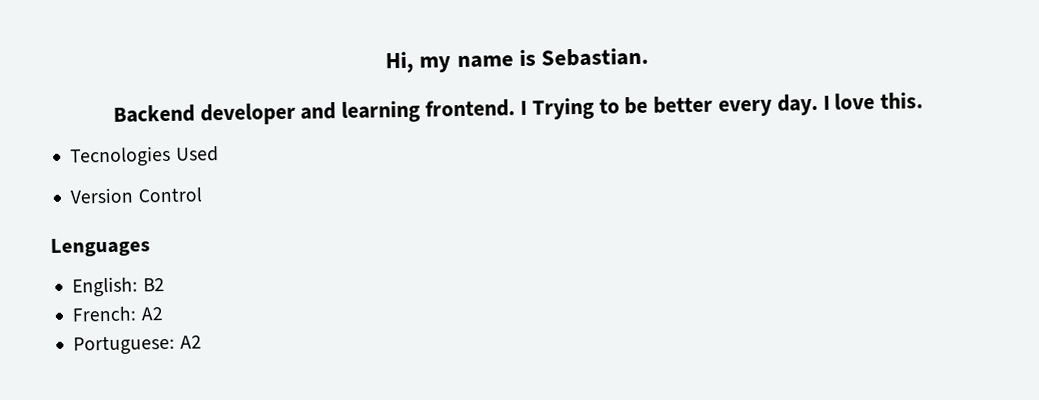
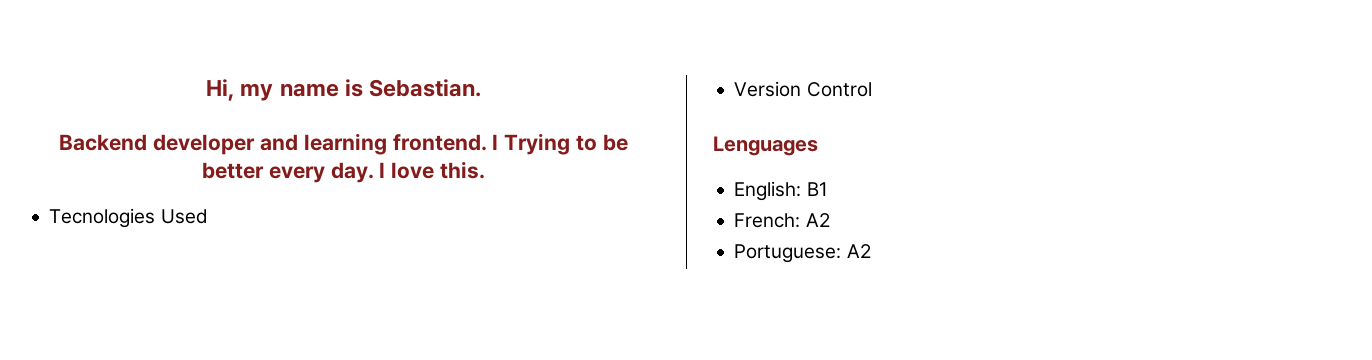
[142,278,165,292] B2 -> [806,182,828,196] B1

